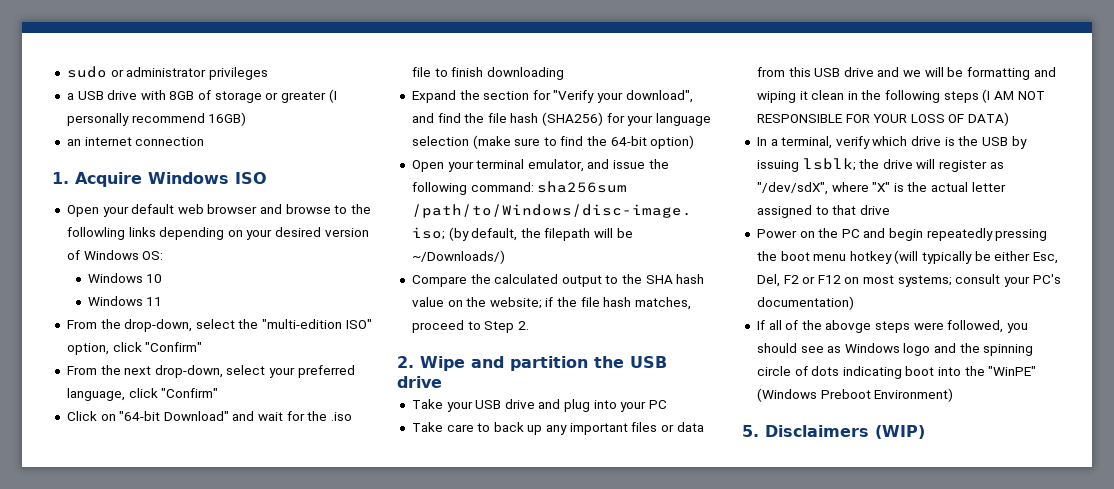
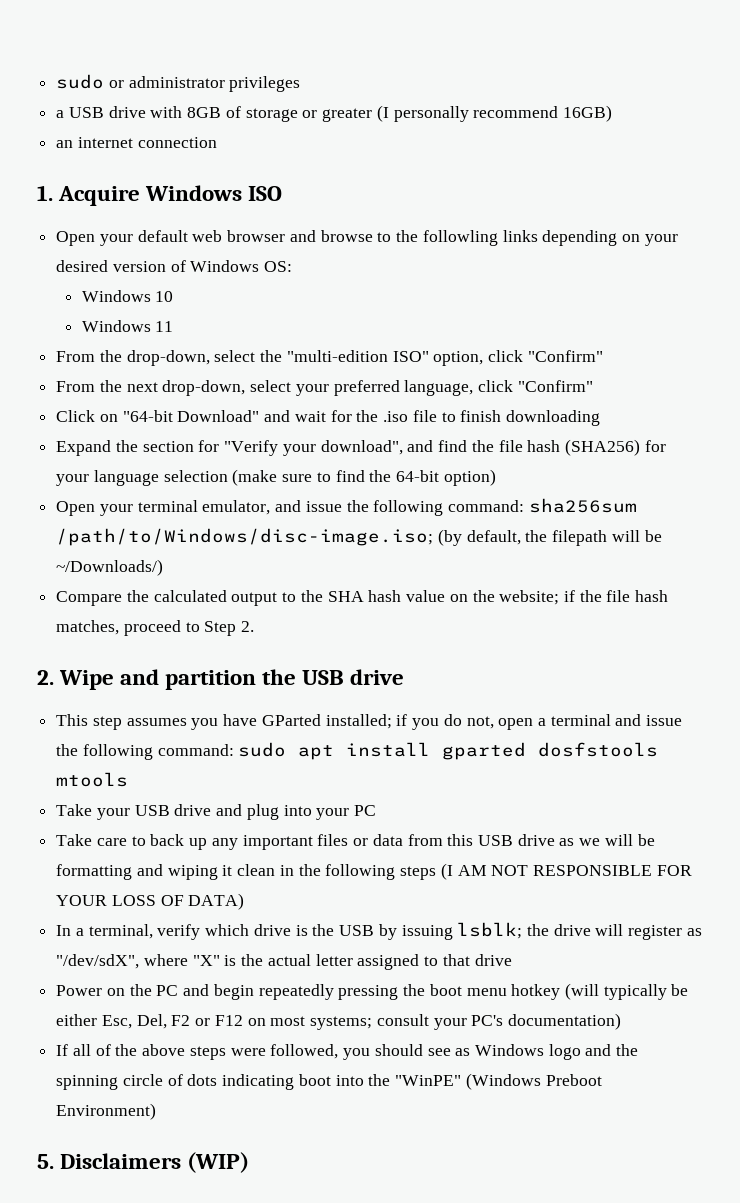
(442, 382) none -> [56,714,683,730] [56,742,659,760] [56,772,129,787] // This step assumes you have GParted installed; if you do not, open a terminal and issue the following command: sudo apt install gparted dosfstools mtools
[877,67,900,77] and -> [559,838,575,846] as
[825,320,872,333] abovge -> [142,1044,186,1056] above

